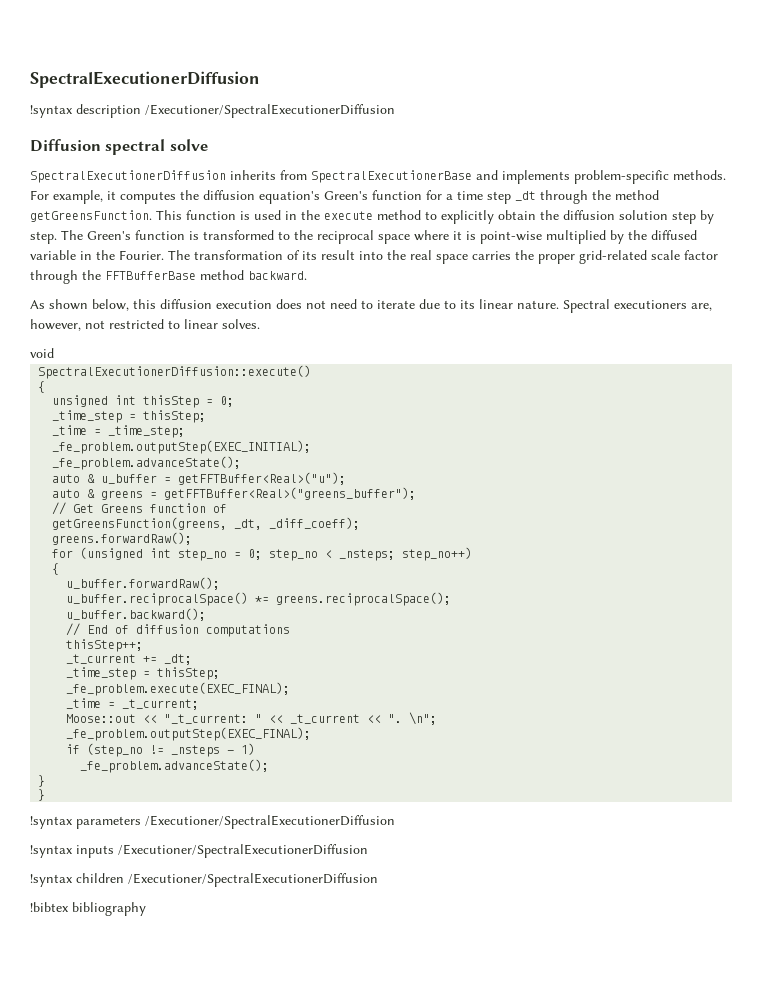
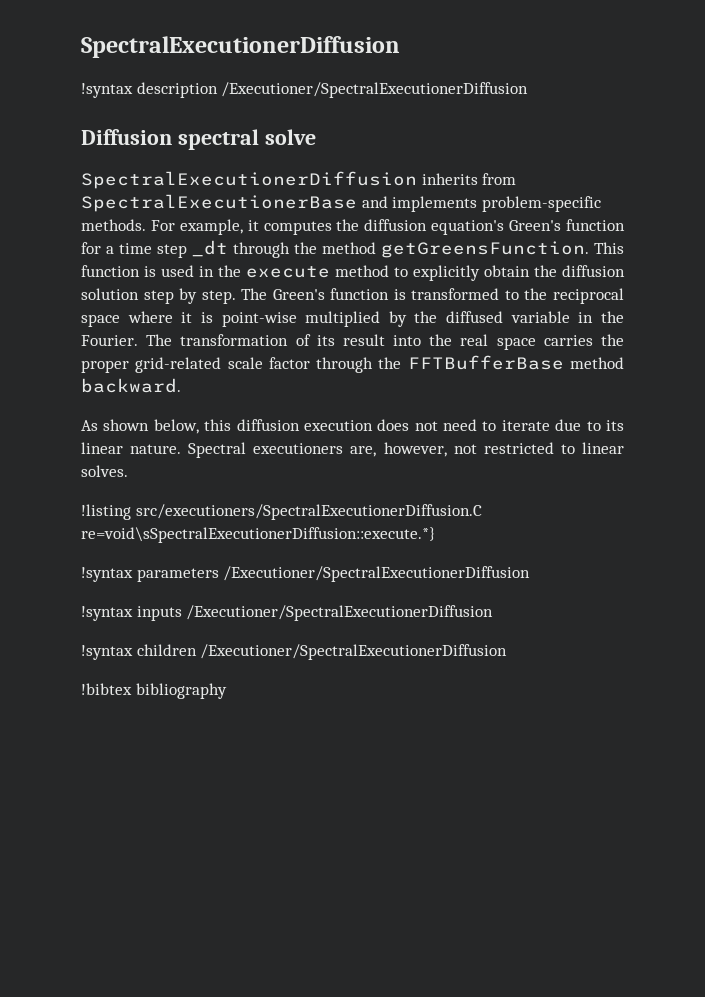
[30,348,54,358] [38,365,312,379] [38,381,46,393] [52,395,235,408] [52,410,207,423] [52,425,186,438] [52,440,312,454] [52,456,242,470] [52,472,347,485] [52,487,417,500] [52,502,228,515] [52,517,361,530] [52,532,193,545] [52,547,473,561] [52,563,60,575] [66,577,221,590] [66,592,452,606] [66,608,207,621] [66,623,291,637] [66,639,144,652] [66,654,193,665] [66,667,221,680] [66,682,291,696] [66,698,200,710] [66,712,438,725] [66,727,312,741] [66,743,256,757] [80,759,270,773] [38,775,46,787] [38,789,46,801] void // SpectralExecutionerDiffusion::execute() // { // unsigned int thisStep = 0; // _time_step = thisStep; // _time = _time_step; // _fe_problem.outputStep(EXEC_INITIAL); // _fe_problem.advanceState(); // auto & u_buffer = getFFTBuffer<Real>("u"); // auto & greens = getFFTBuffer<Real>("greens_buffer"); // // Get Greens function of // getGreensFunction(greens, _dt, _diff_coeff); // greens.forwardRaw(); // for (unsigned int step_no = 0; step_no < _nsteps; step_no++) // { // u_buffer.forwardRaw(); // u_buffer.reciprocalSpace() *= greens.reciprocalSpace(); // u_buffer.backward(); // // End of diffusion computations // thisStep++; // _t_current += _dt; // _time_step = thisStep; // _fe_problem.execute(EXEC_FINAL); // _time = _t_current; // Moose::out << "_t_current: " << _t_current << ". \n"; // _fe_problem.outputStep(EXEC_FINAL); // if (step_no != _nsteps - 1) // _fe_problem.advanceState(); // } // } -> [81,504,482,520] [81,527,436,543] !listing src/executioners/SpectralExecutionerDiffusion.C re=void\sSpectralExecutionerDiffusion::execute.*}

